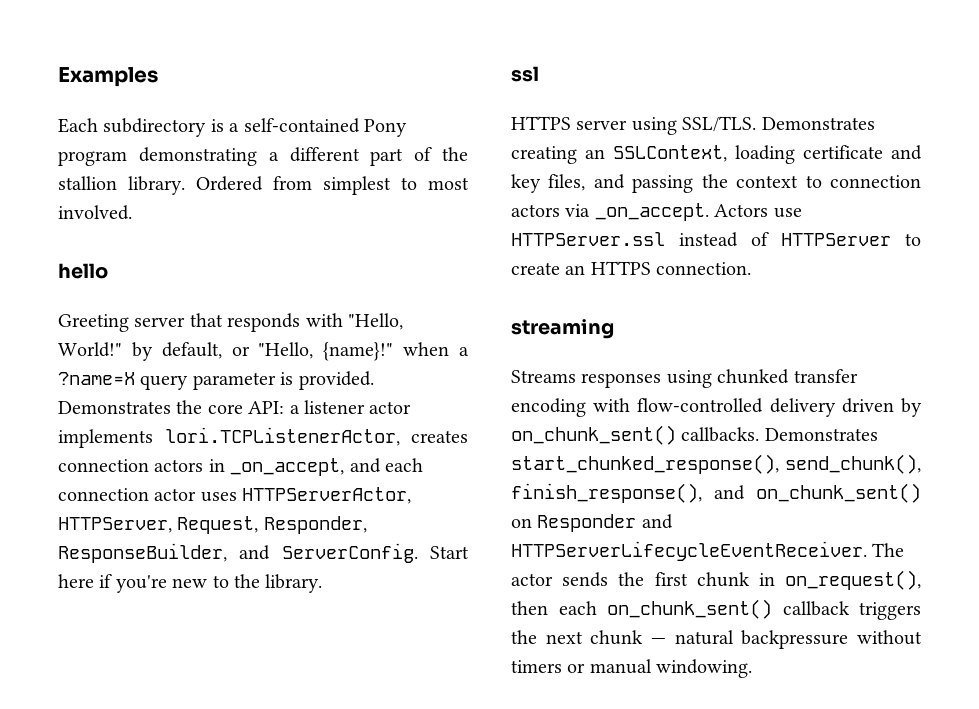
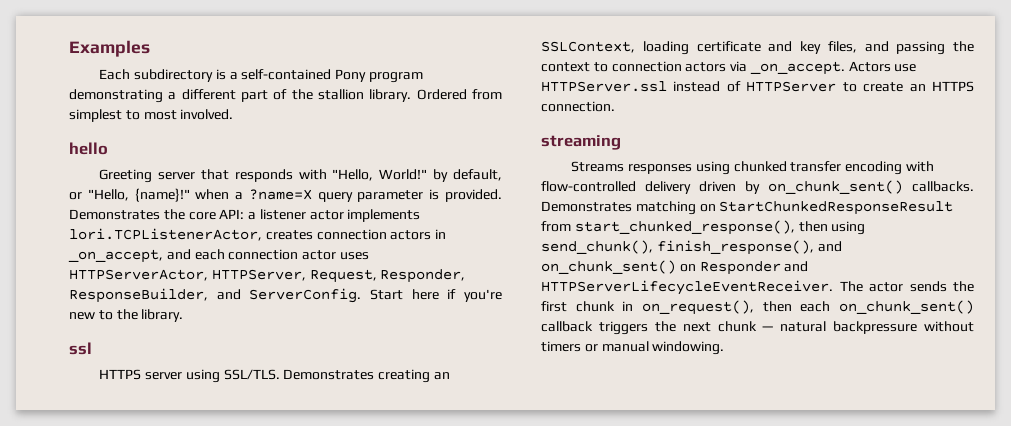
[511,454,779,474] start_chunked_response(), -> [635,201,954,215] [541,220,866,235] matching on StartChunkedResponseResult from start_chunked_response(), then using

